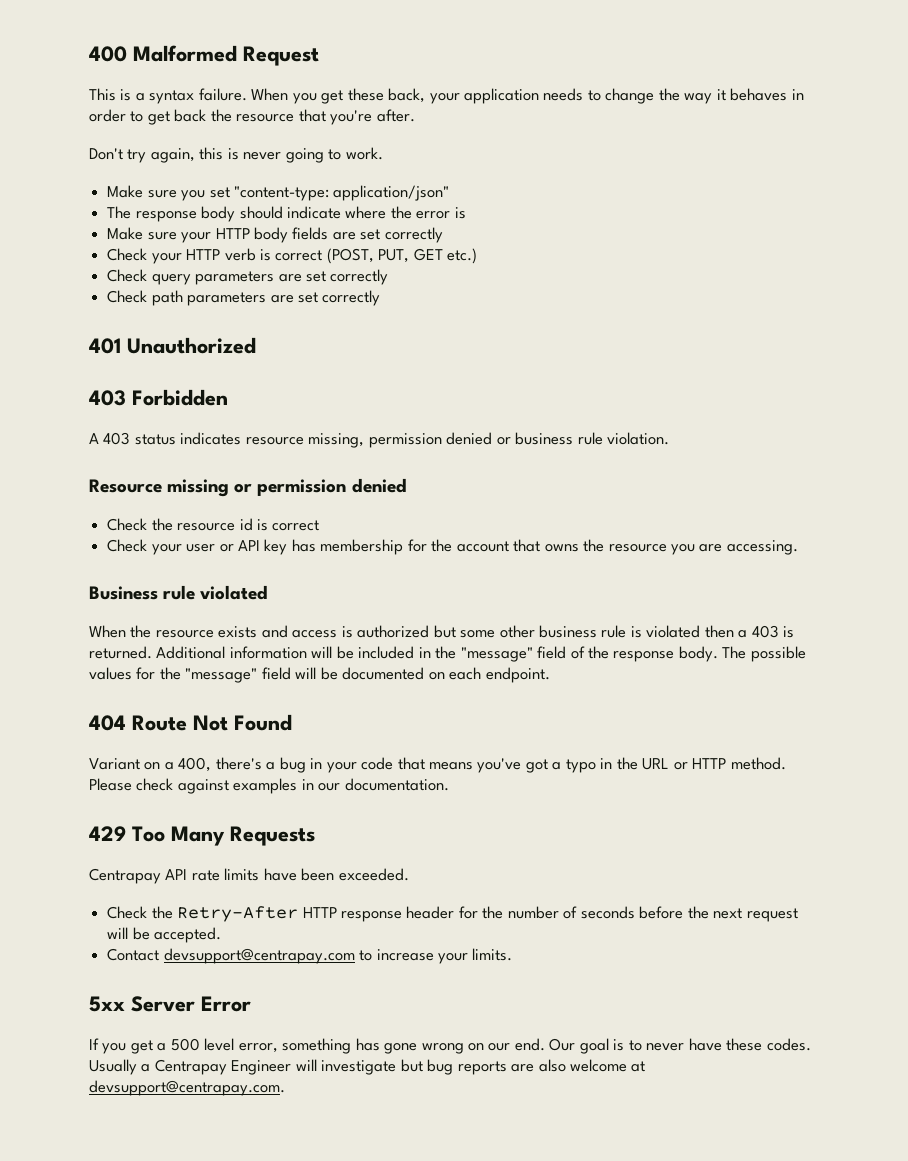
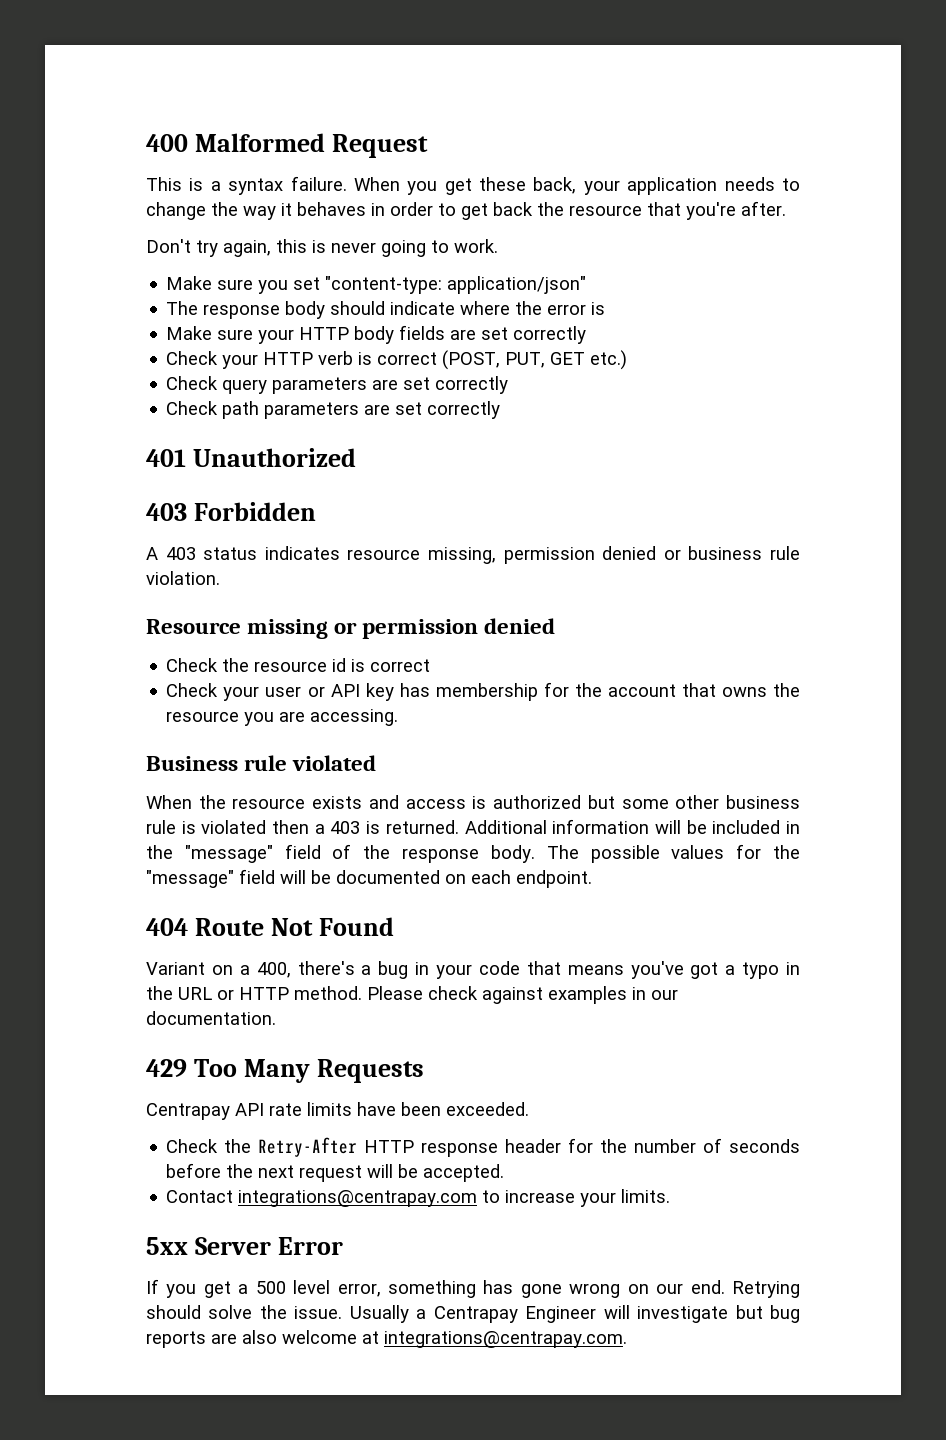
[163,948,355,964] devsupport@centrapay.com -> [238,1190,478,1207] integrations@centrapay.com
[549,1038,811,1054] Our goal is to never have these codes. -> [732,1281,801,1298] [146,1305,343,1319] Retrying should solve the issue.
[89,1080,285,1096] devsupport@centrapay.com. -> [384,1331,627,1348] integrations@centrapay.com.

